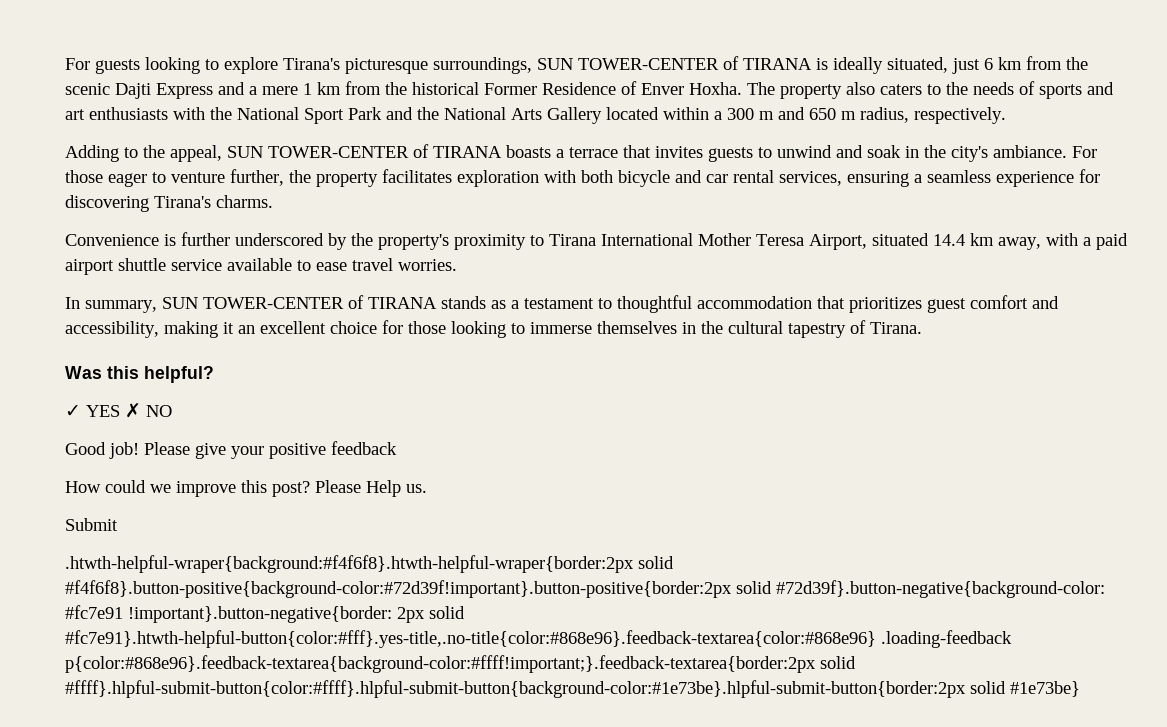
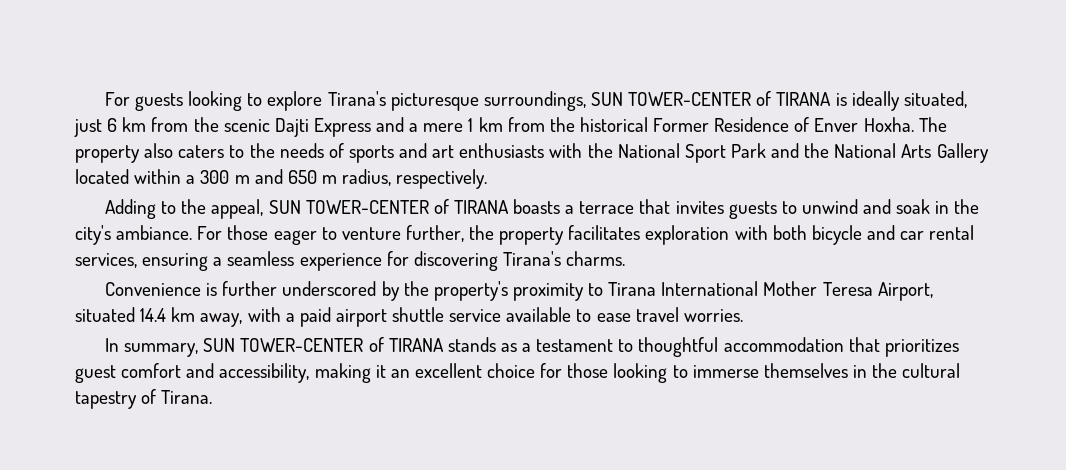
[65,366,214,383] [65,403,172,418] [65,441,397,459] [65,480,427,497] [65,518,118,531] [65,555,674,573] [65,580,1105,598] [65,605,465,623] [65,630,1012,648] [65,655,856,673] [65,680,1080,698] // Was this helpful? // ✓ YES ✗ NO // Good job! Please give your positive feedback // How could we improve this post? Please Help us. // Submit // .htwth-helpful-wraper{background:#f4f6f8}.htwth-helpful-wraper{border:2px solid #f4f6f8}.button-positive{background-color:#72d39f!important}.button-positive{border:2px solid #72d39f}.button-negative{background-color: #fc7e91 !important}.button-negative{border: 2px solid #fc7e91}.htwth-helpful-button{color:#fff}.yes-title,.no-title{color:#868e96}.feedback-textarea{color:#868e96} .loading-feedback p{color:#868e96}.feedback-textarea{background-color:#ffff!important;}.feedback-textarea{border:2px solid #ffff}.hlpful-submit-button{color:#ffff}.hlpful-submit-button{background-color:#1e73be}.hlpful-submit-button{border:2px solid #1e73be} -> (213, 397) none

